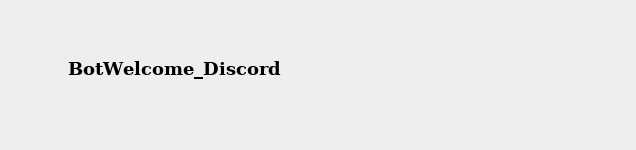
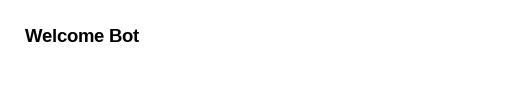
[68,61,281,79] BotWelcome_Discord -> [25,29,139,42] Welcome Bot

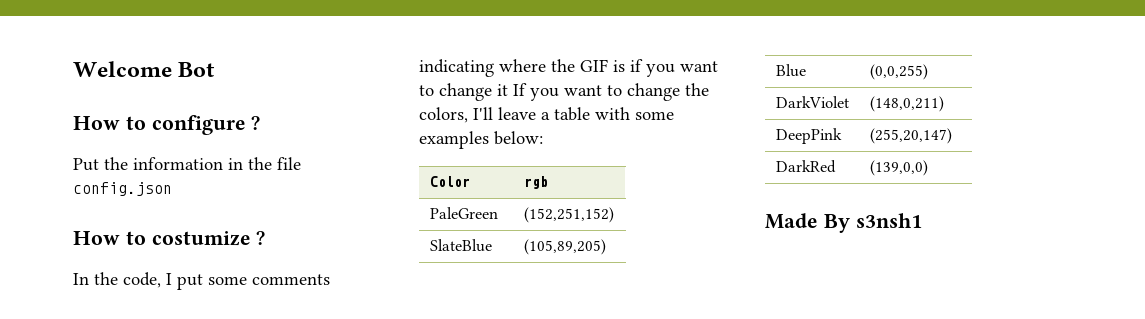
(139, 35) none -> [73,115,261,135] [73,157,301,171] [73,182,172,196] [73,231,266,246] [73,272,330,290] [419,59,718,77] [419,83,709,101] [419,107,674,123] [419,131,543,149] [429,176,470,187] [523,176,548,189] [429,207,498,219] [523,207,614,223] [429,239,492,252] [523,239,606,255] [775,64,806,77] [869,64,928,80] [775,96,849,108] [869,96,944,112] [775,128,842,144] [869,128,952,144] [775,160,836,173] [869,160,928,176] [765,213,922,233] // How to configure ? // Put the information in the file config.json // How to costumize ? // In the code, I put some comments indicating where the GIF is if you want to change it If you want to change the colors, I'll leave a table with some examples below: // Color | rgb // PaleGreen | (152,251,152) // SlateBlue | (105,89,205) // Blue | (0,0,255) // DarkViolet | (148,0,211) // DeepPink | (255,20,147) // DarkRed | (139,0,0) // Made By s3nsh1

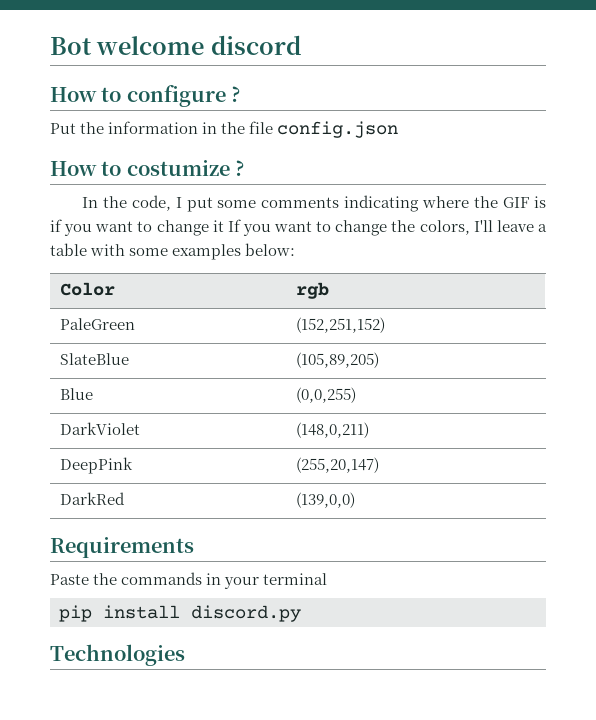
[73,61,172,77] Welcome -> (50, 46) none
(216, 69) none -> [96,35,301,55] welcome discord
[765,213,922,233] Made By s3nsh1 -> [50,537,194,558] [50,572,328,589] [59,605,301,622] [50,644,185,666] Requirements // Paste the commands in your terminal // pip install discord.py // Technologies

